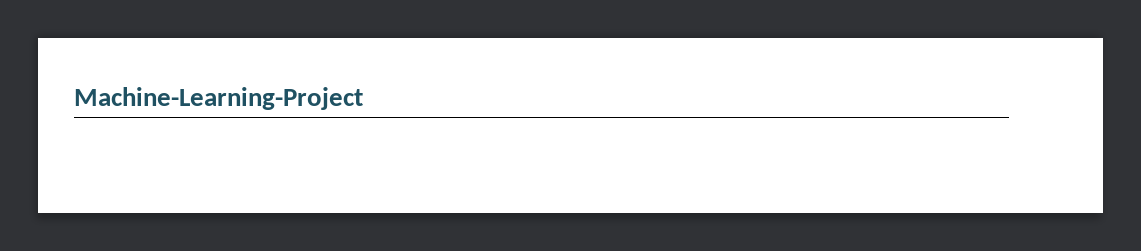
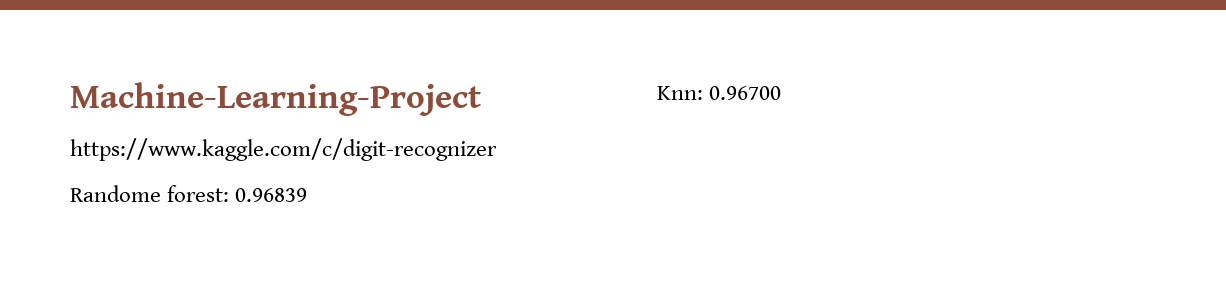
(363, 98) none -> [70,138,497,161] [70,185,308,202] [657,86,782,100] // https://www.kaggle.com/c/digit-recognizer // Randome forest: 0.96839 // Knn: 0.96700

